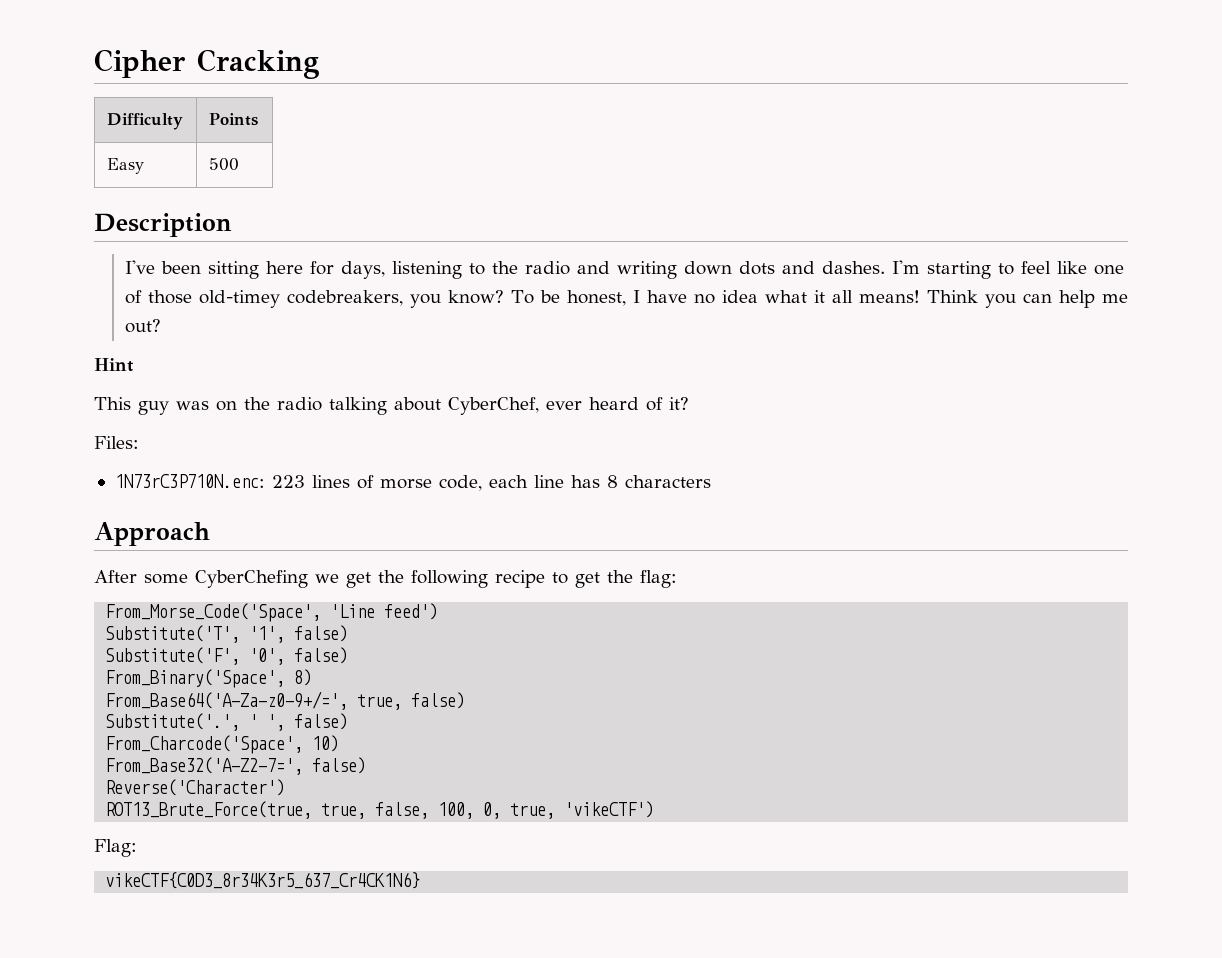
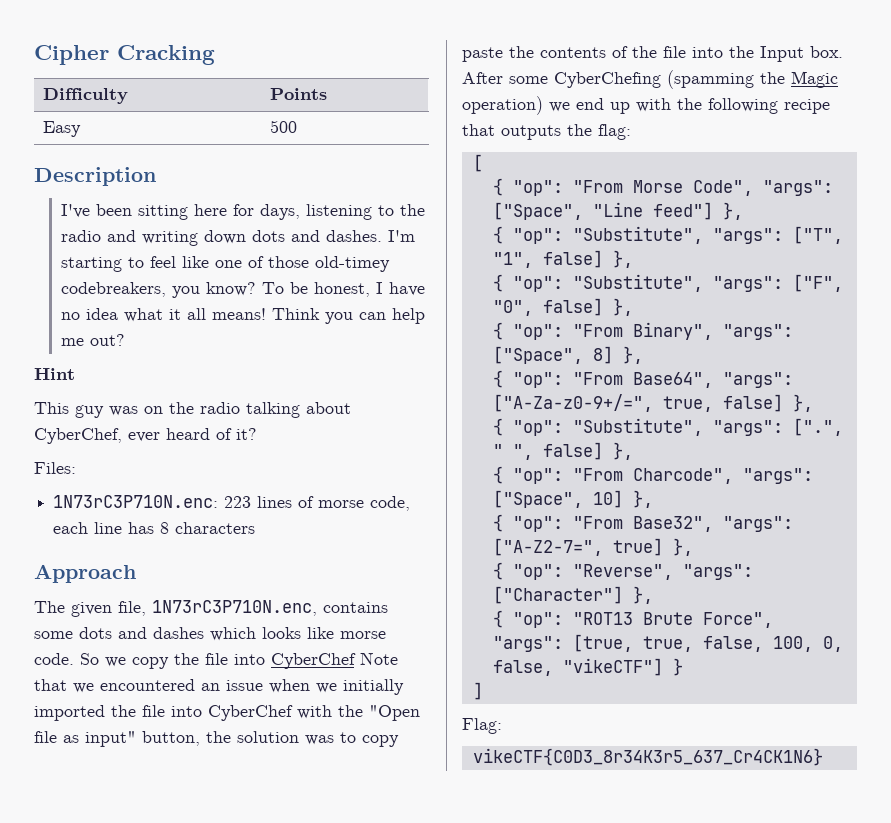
[94,570,371,588] After some CyberChefing we get -> [34,600,388,617] [34,627,386,641] [34,652,398,669] [34,679,404,695] [34,705,420,721] [34,731,399,747] [462,46,843,62] [462,70,838,89] [462,96,671,115] The given file, 1N73rC3P710N.enc, contains some dots and dashes which looks like morse code. So we copy the file into CyberChef Note that we encountered an issue when we initially imported the file into CyberChef with the "Open file as input" button, the solution was to copy paste the contents of the file into the Input box. After some CyberChefing (spamming the Magic operation) we end up with
[552,572,600,588] to get -> [462,124,561,140] that outputs
[105,603,439,622] [105,625,349,643] [105,647,349,665] [105,669,313,688] [105,691,466,710] [105,713,349,731] [105,735,340,754] [105,757,367,775] [105,779,286,796] [105,801,655,819] From_Morse_Code('Space', 'Line feed') // Substitute('T', '1', false) // Substitute('F', '0', false) // From_Binary('Space', 8) // From_Base64('A-Za-z0-9+/=', true, false) // Substitute('.', ' ', false) // From_Charcode('Space', 10) // From_Base32('A-Z2-7=', false) // Reverse('Character') // ROT13_Brute_Force(true, true, false, 100, 0, true, 'vikeCTF') -> [472,154,483,172] [492,178,833,196] [492,202,743,220] [492,226,843,244] [492,250,633,268] [492,274,843,292] [492,298,633,316] [492,322,793,340] [492,346,643,364] [492,370,793,388] [492,394,813,412] [492,418,843,436] [492,442,633,460] [492,466,813,484] [492,490,653,508] [492,514,793,532] [492,538,693,556] [492,562,753,580] [492,586,653,604] [492,610,773,628] [492,634,843,652] [492,658,683,676] [472,682,483,700] [ // { "op": "From Morse Code", "args": ["Space", "Line feed"] }, // { "op": "Substitute", "args": ["T", "1", false] }, // { "op": "Substitute", "args": ["F", "0", false] }, // { "op": "From Binary", "args": ["Space", 8] }, // { "op": "From Base64", "args": ["A-Za-z0-9+/=", true, false] }, // { "op": "Substitute", "args": [".", " ", false] }, // { "op": "From Charcode", "args": ["Space", 10] }, // { "op": "From Base32", "args": ["A-Z2-7=", true] }, // { "op": "Reverse", "args": ["Character"] }, // { "op": "ROT13 Brute Force", "args": [true, true, false, 100, 0, false, "vikeCTF"] } // ]

